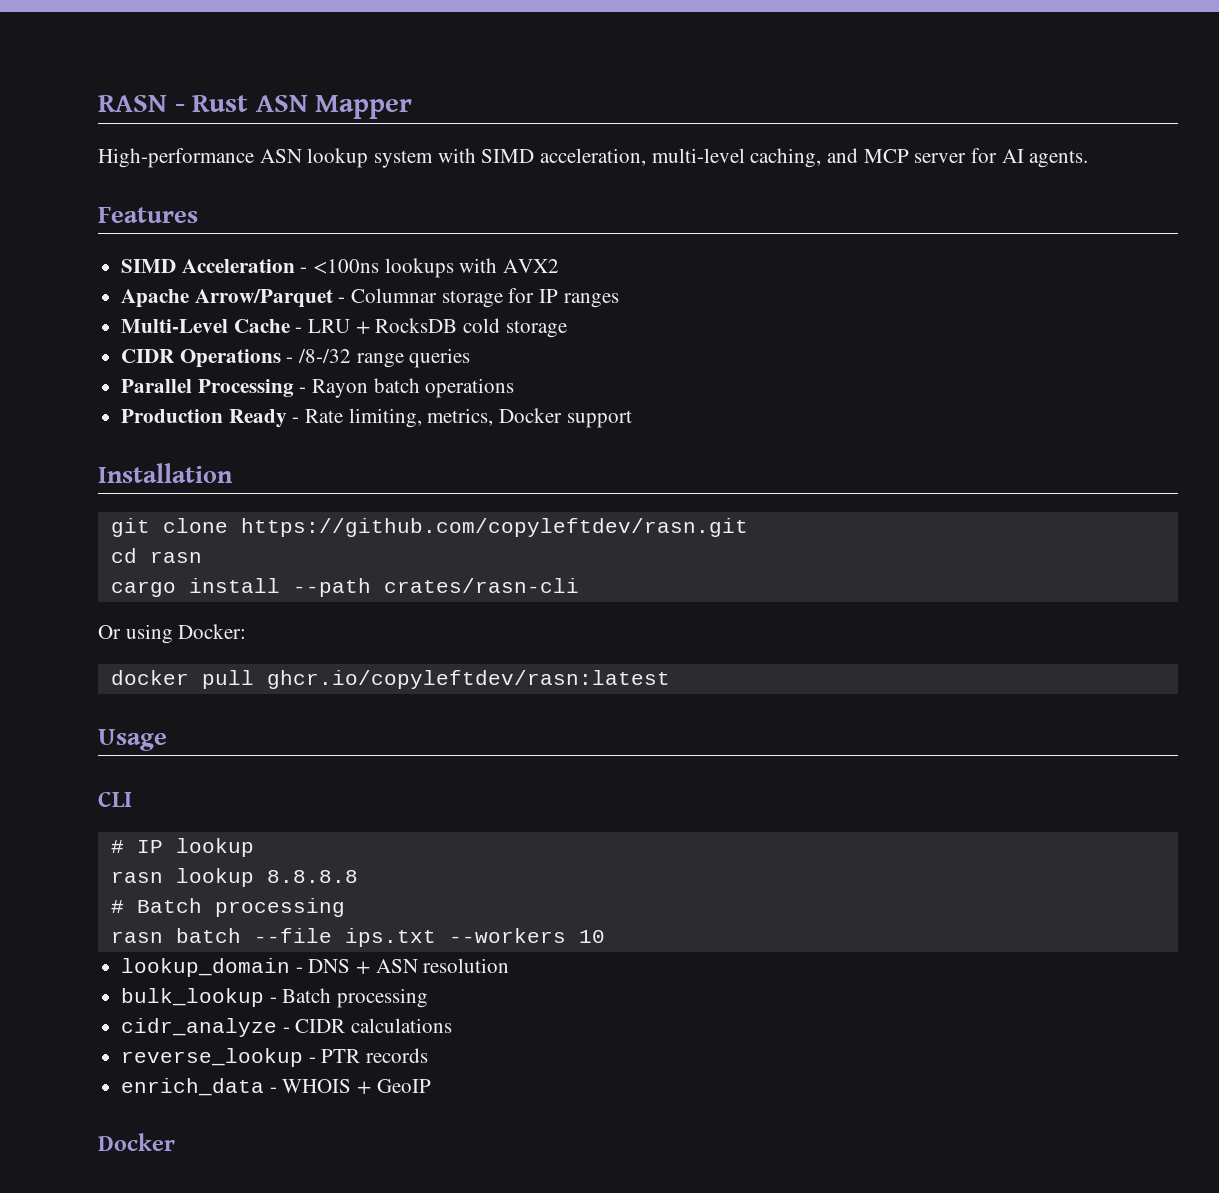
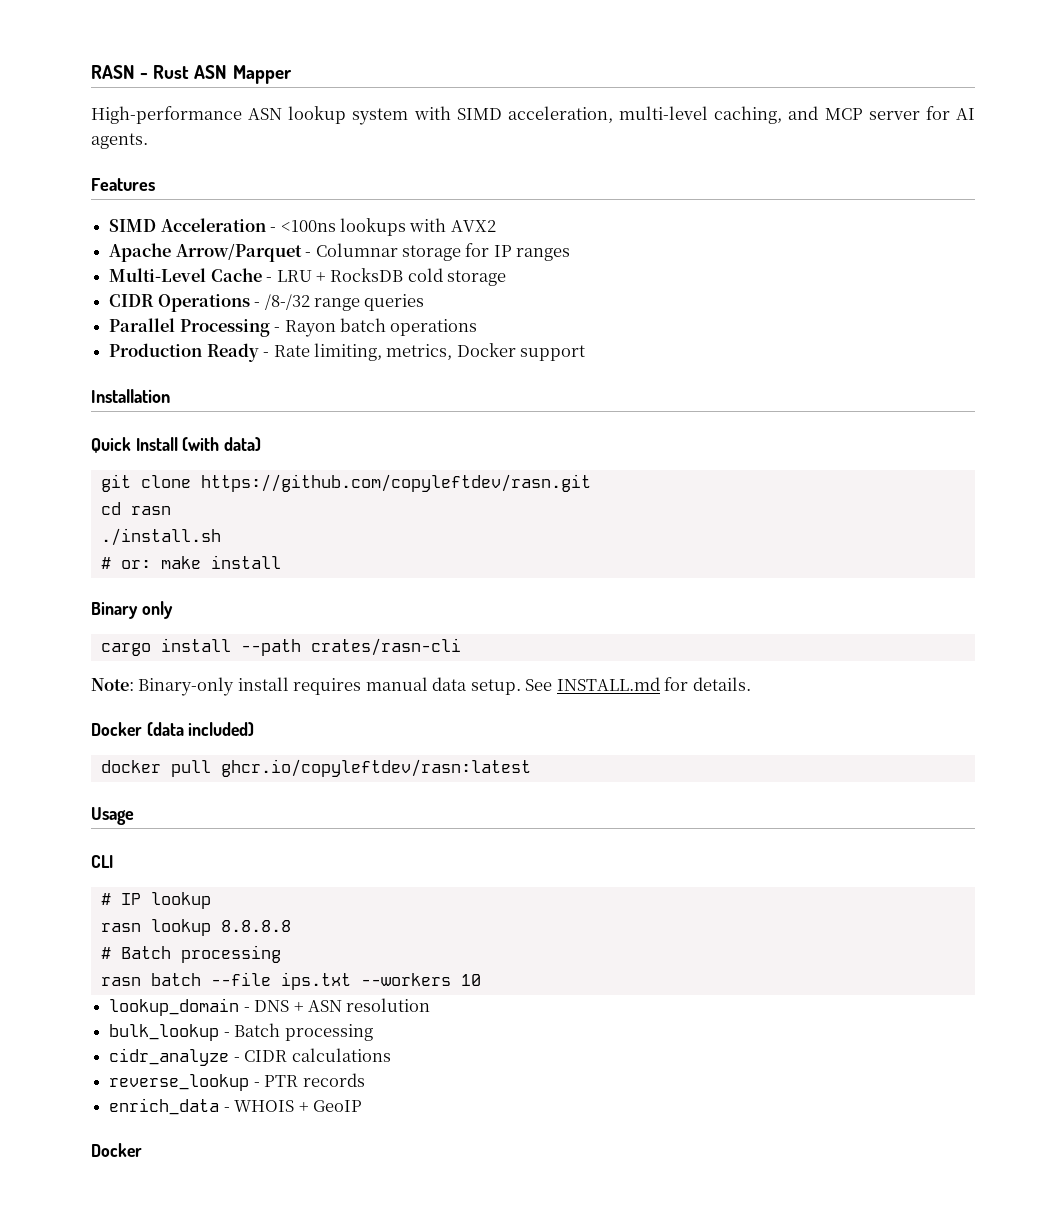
(233, 473) none -> [91,437,262,453] // Quick Install (with data)
[110,578,579,597] [98,624,247,644] cargo install --path crates/rasn-cli // Or using Docker: -> [100,528,221,546] [100,555,281,569] [91,601,173,619] [100,638,461,656] [91,677,751,696] [91,722,255,736] ./install.sh // # or: make install // Binary only // cargo install --path crates/rasn-cli // Note: Binary-only install requires manual data setup. See INSTALL.md for details. // Docker (data included)

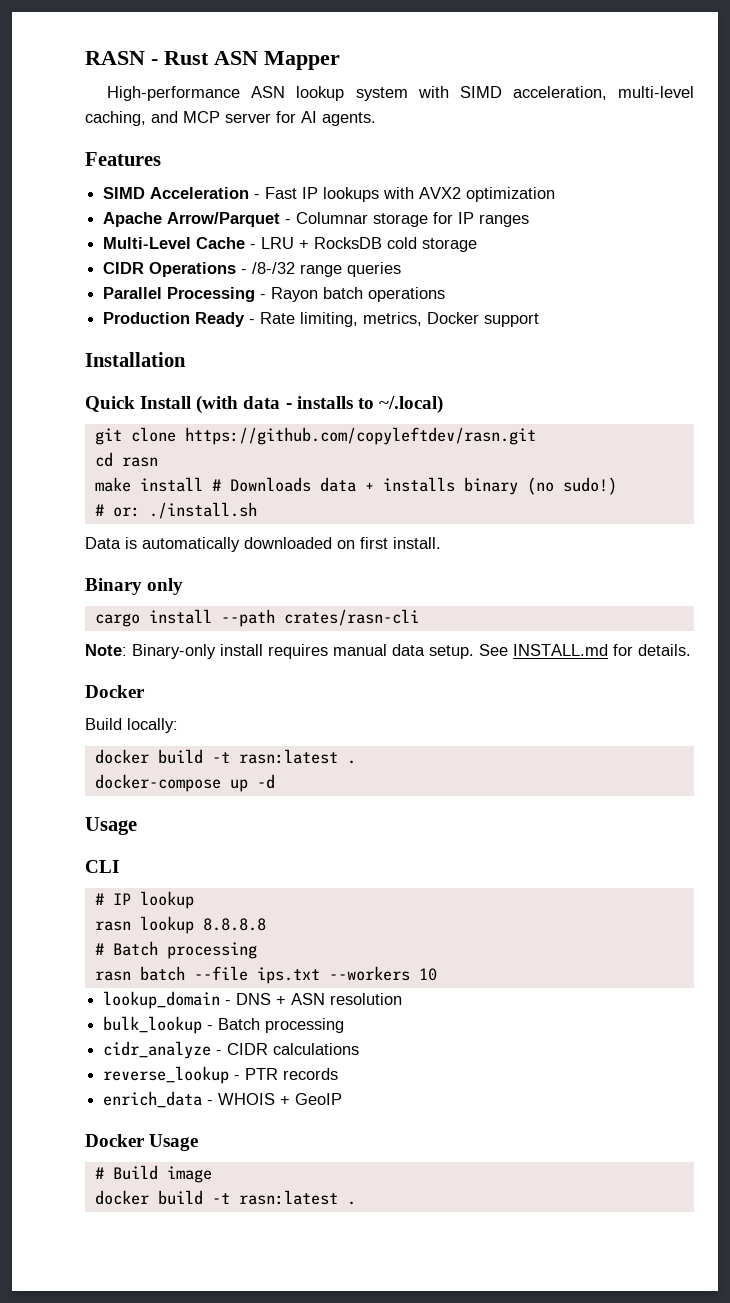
[280,220,336,232] <100ns -> [265,187,319,199] Fast IP
(496, 226) none -> [466,187,556,202] optimization
[224,437,262,451] data) -> [243,395,443,414] data - installs to ~/.local)
[100,528,221,546] [100,555,281,569] ./install.sh // # or: make install -> [94,477,617,495] [94,502,257,519] [85,537,441,552] make install # Downloads data + installs binary (no sudo!) // # or: ./install.sh // Data is automatically downloaded on first install.
[146,722,255,736] [100,759,531,777] (data included) // docker pull ghcr.io/copyleftdev/rasn:latest -> [85,718,178,733] [94,749,356,764] [94,774,275,792] // Build locally: // docker build -t rasn:latest . // docker-compose up -d
(142, 1150) none -> [149,1134,199,1151] [94,1165,212,1183] [94,1190,356,1205] Usage // # Build image // docker build -t rasn:latest .

